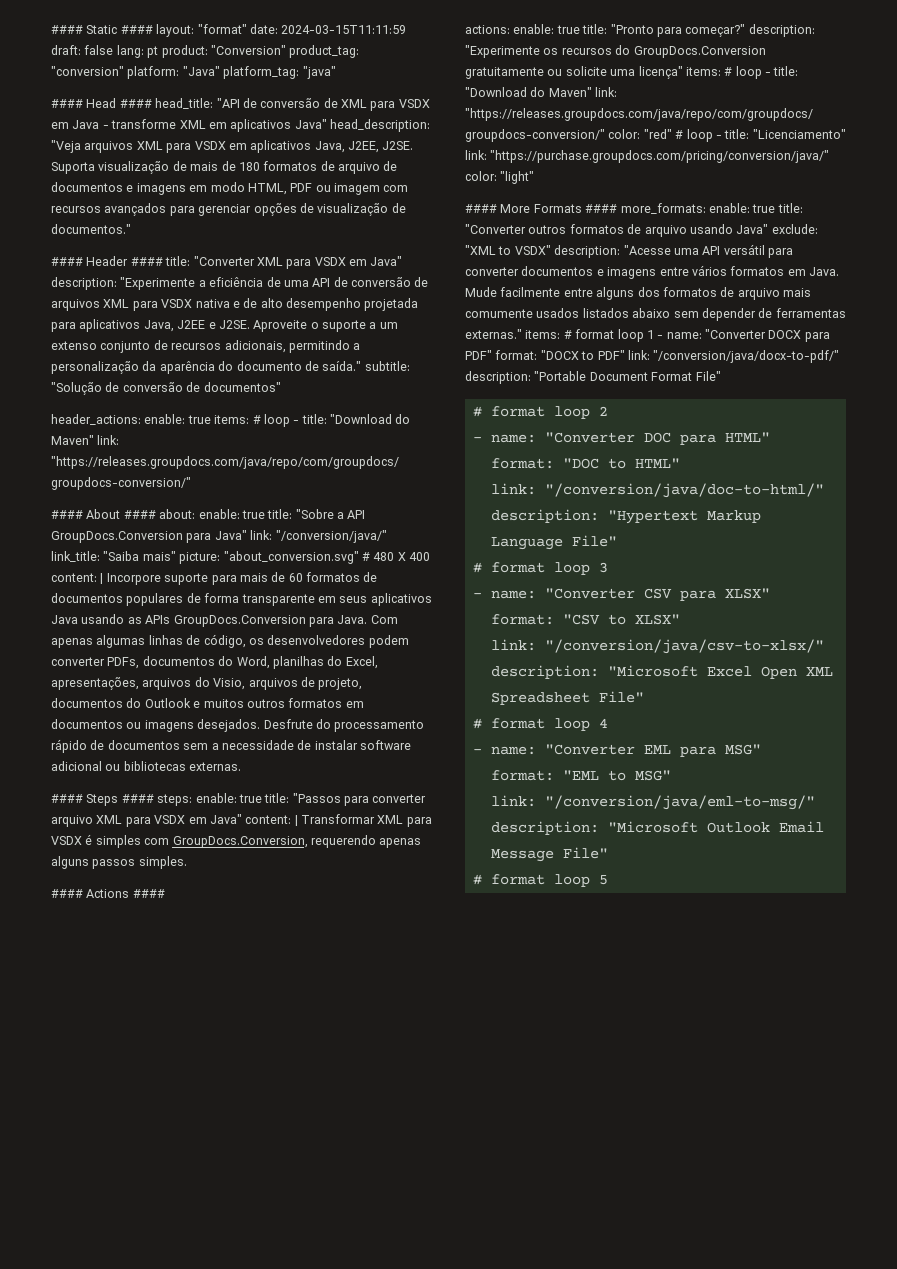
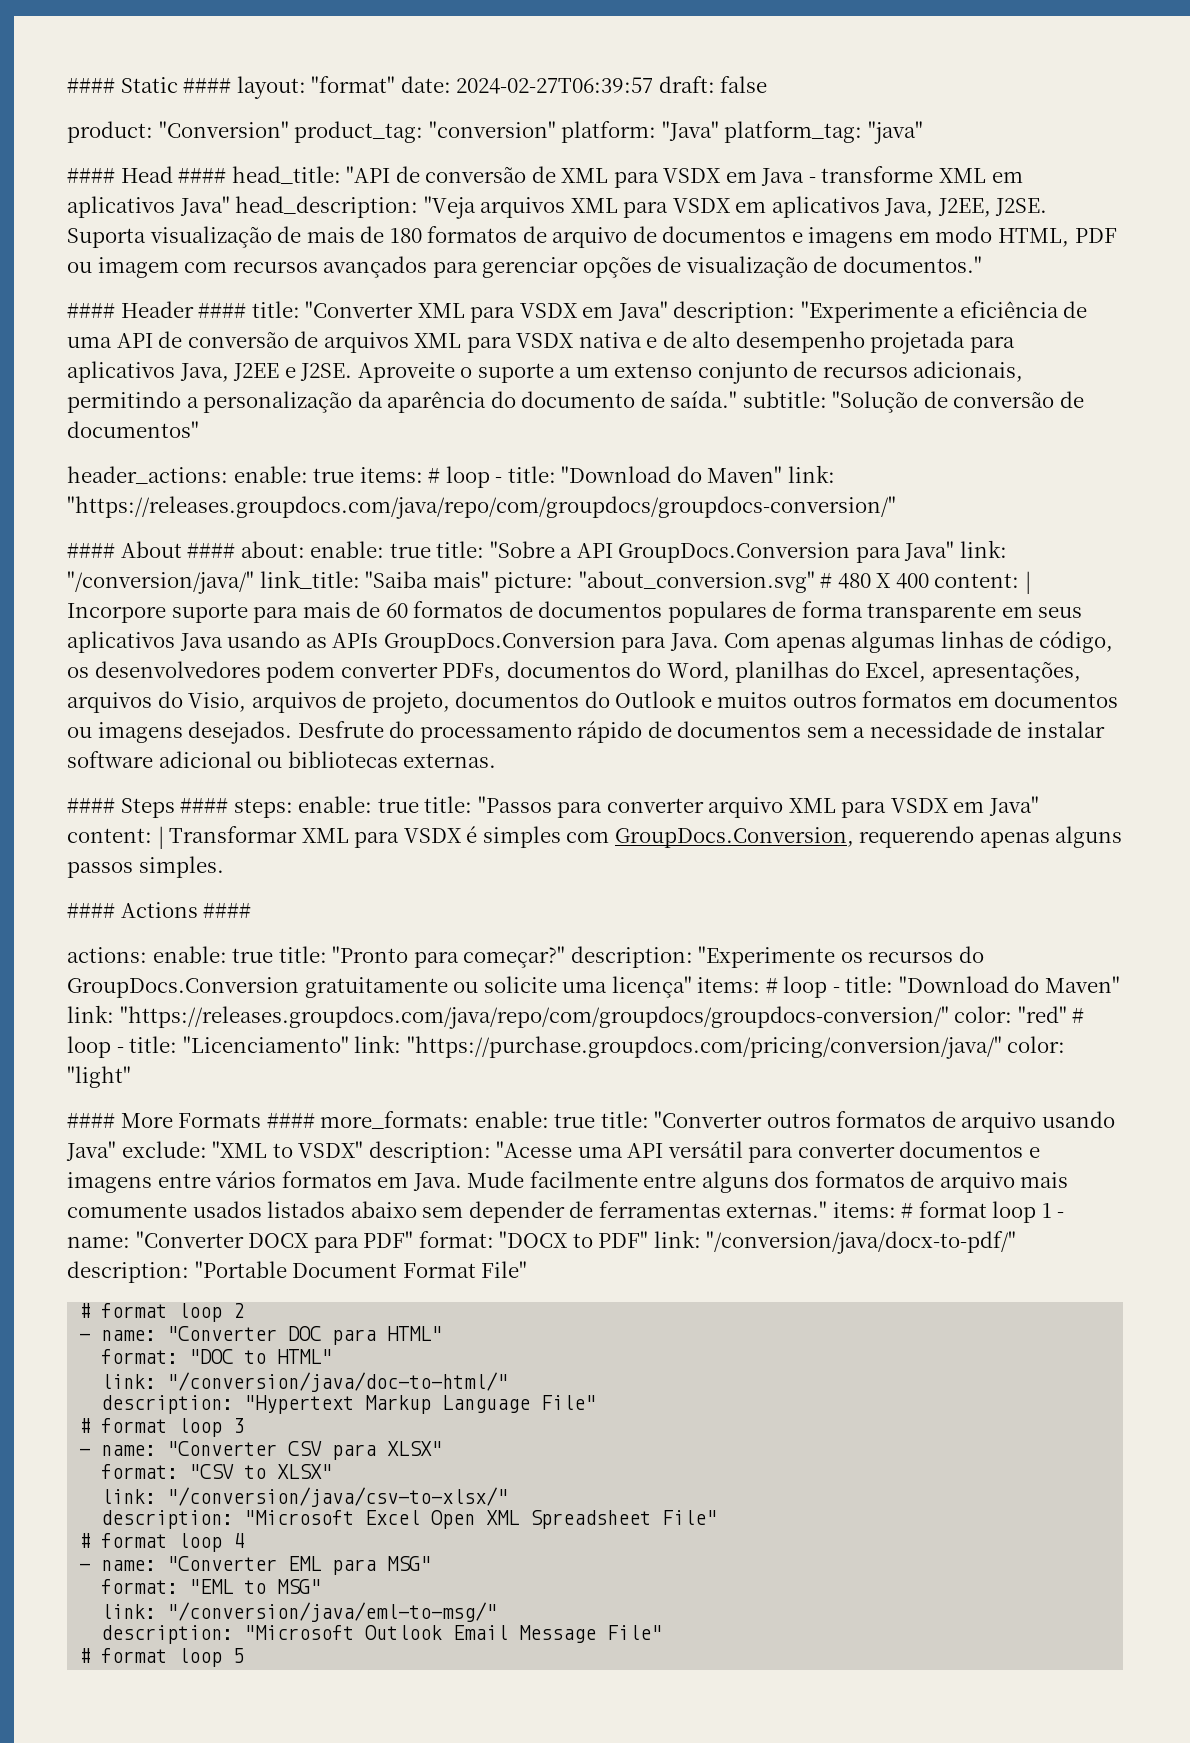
[281,25,407,34] 2024-03-15T11:11:59 -> [456,77,654,94] 2024-02-27T06:39:57
[116,45,159,58] lang: pt -> (768, 84) //

